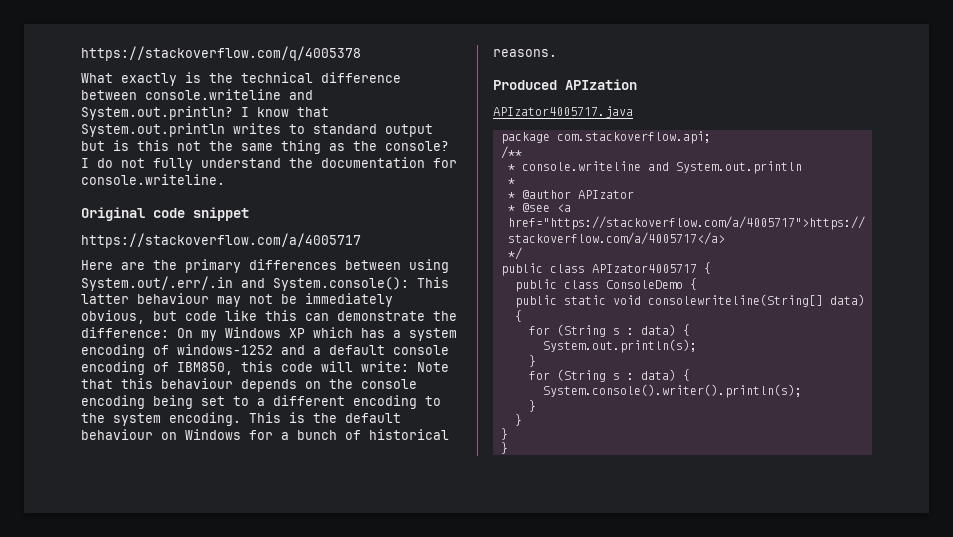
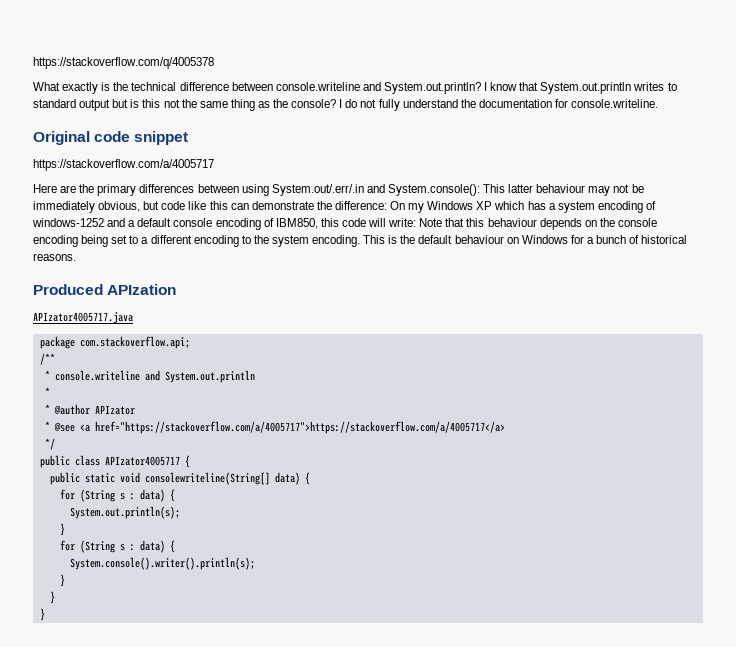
[514,278,697,292] // public class ConsoleDemo { -> (190, 461) none
[500,442,508,454] // } -> (45, 614) none

